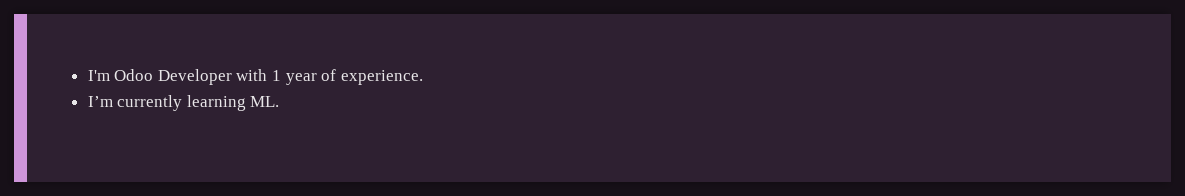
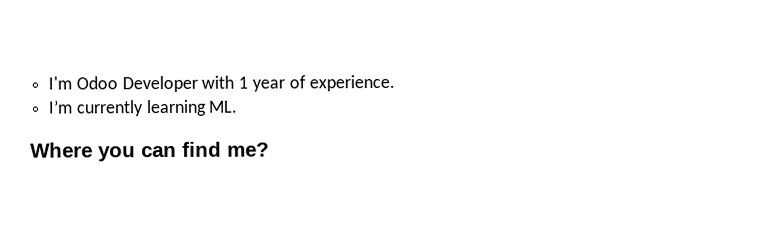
(280, 101) none -> [30,141,270,162] // Where you can find me?

